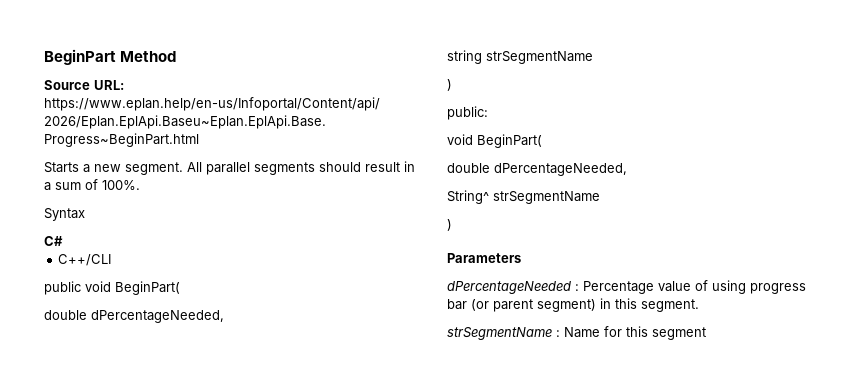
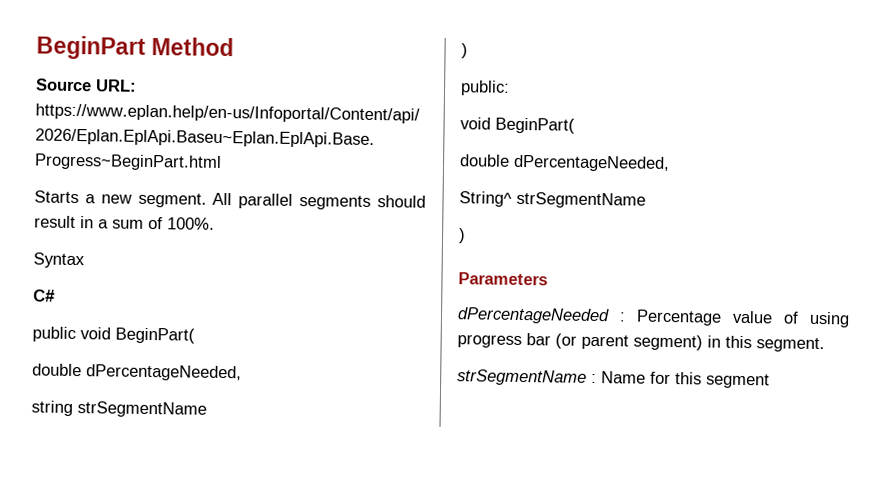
[58,254,112,266] // C++/CLI -> (55, 295) none

